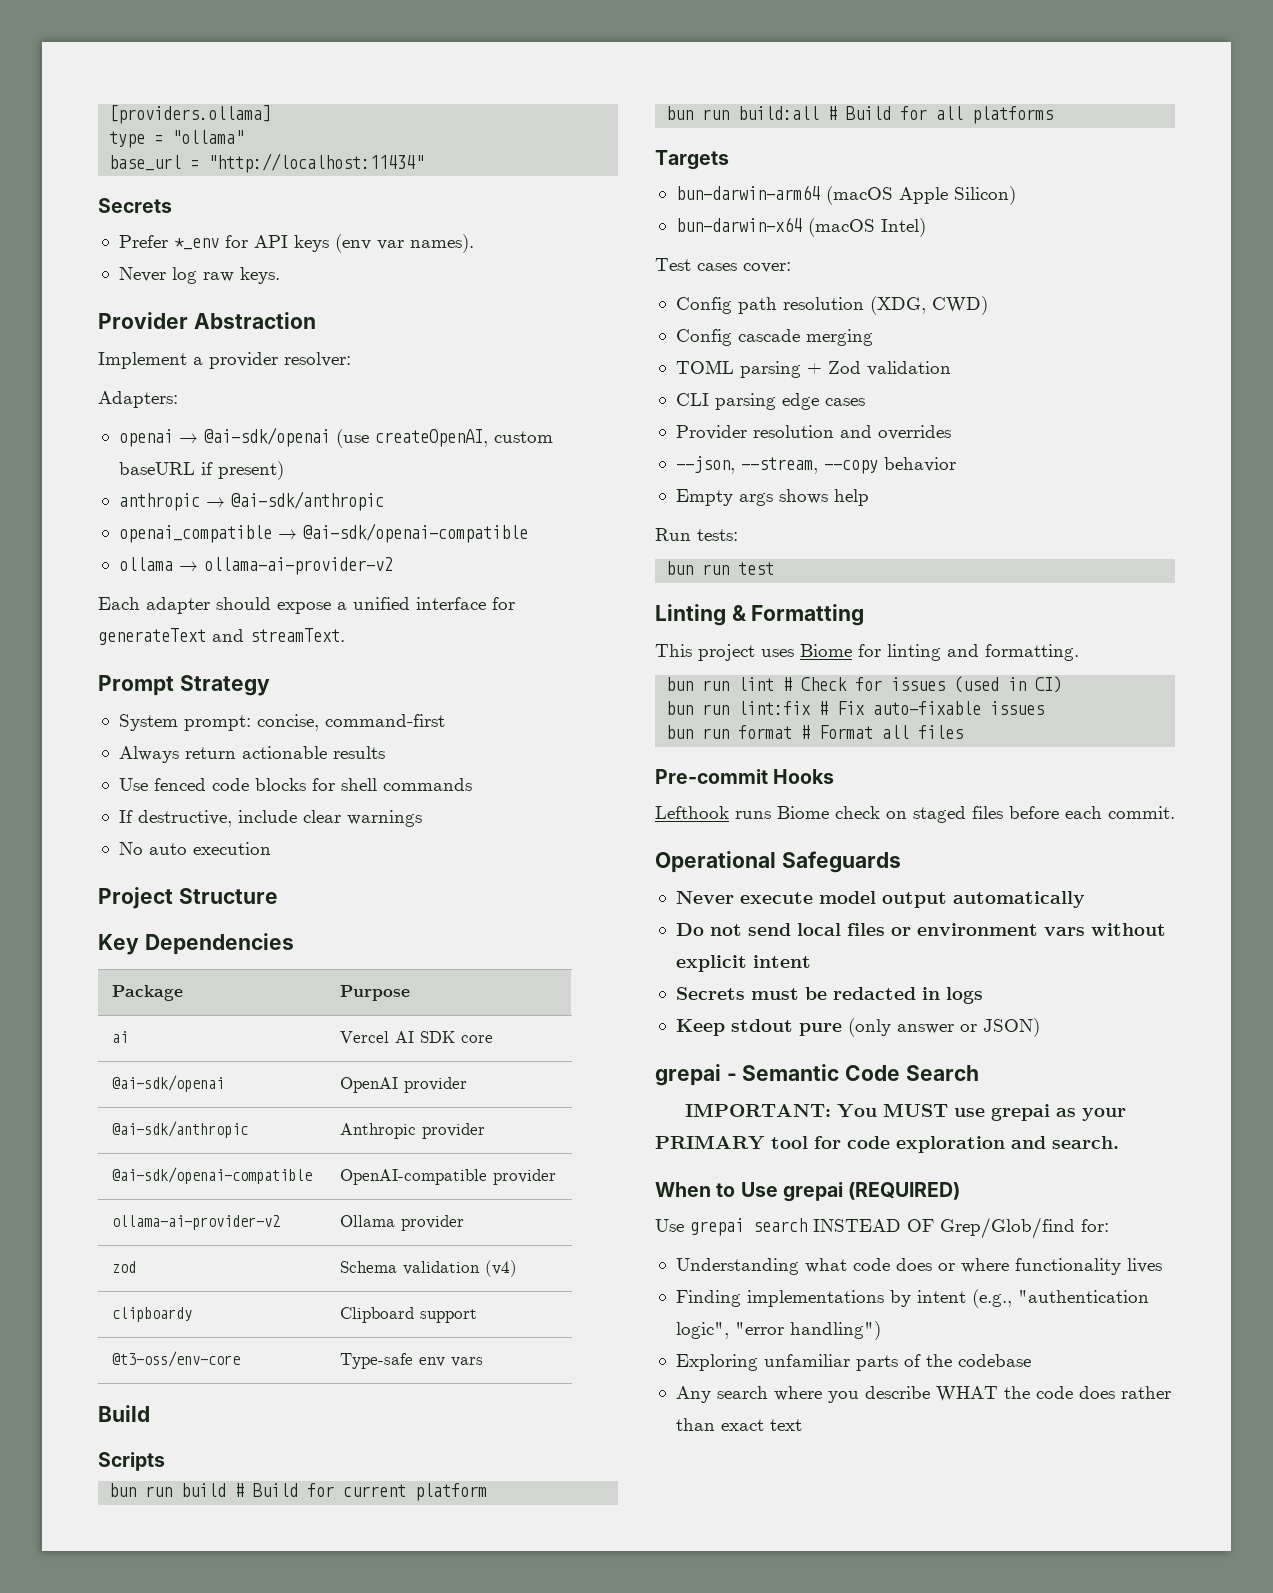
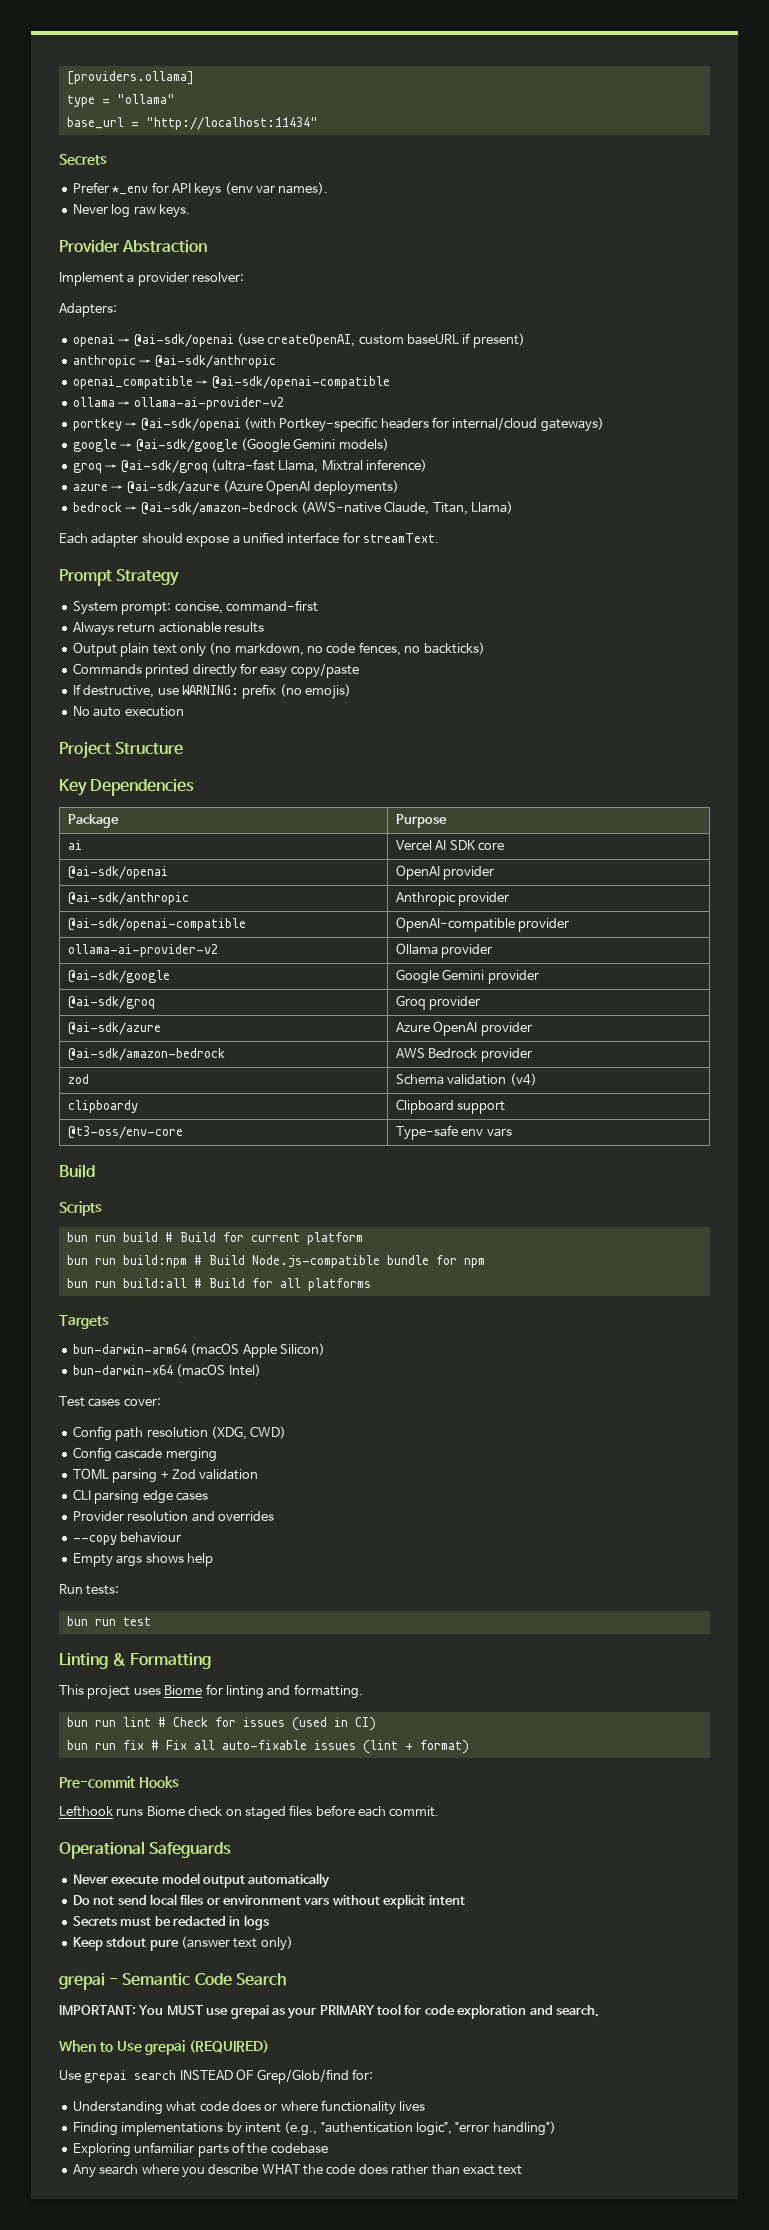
(393, 566) none -> [72,417,604,432] [72,438,389,453] [72,459,427,473] [72,480,399,495] [72,501,513,515] // portkey → @ai-sdk/openai (with Portkey-specific headers for internal/cloud gateways) // google → @ai-sdk/google (Google Gemini models) // groq → @ai-sdk/groq (ultra-fast Llama, Mixtral inference) // azure → @ai-sdk/azure (Azure OpenAI deployments) // bedrock → @ai-sdk/amazon-bedrock (AWS-native Claude, Titan, Llama)
[98,628,244,645] generateText and -> (360, 537) none
[118,778,472,791] [118,810,422,827] Use fenced code blocks for shell commands // If destructive, include clear warnings -> [72,642,485,657] [72,663,359,678] [72,684,351,699] Output plain text only (no markdown, no code fences, no backticks) // Commands printed directly for easy copy/paste // If destructive, use WARNING: prefix (no emojis)
(464, 1223) none -> [67,970,170,983] [395,969,539,984] [67,996,155,1009] [395,995,481,1010] [67,1022,161,1035] [395,1021,532,1036] [67,1048,225,1061] [395,1048,532,1062] // @ai-sdk/google | Google Gemini provider // @ai-sdk/groq | Groq provider // @ai-sdk/azure | Azure OpenAI provider // @ai-sdk/amazon-bedrock | AWS Bedrock provider
(488, 1492) none -> [66,1255,485,1268] // bun run build:npm # Build Node.js-compatible bundle for npm
[675,456,956,474] --json, --stream, --copy behavior -> [72,1532,182,1545] --copy behaviour
[738,701,812,715] lint:fix -> [122,1740,144,1750] fix
(866, 708) none -> [193,1740,215,1750] all
[666,725,964,739] // bun run format # Format all files -> [362,1740,469,1754] (lint + format)
[847,1018,1040,1037] (only answer or JSON) -> [180,1936,293,1951] (answer text only)

